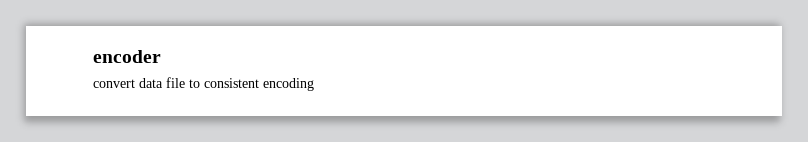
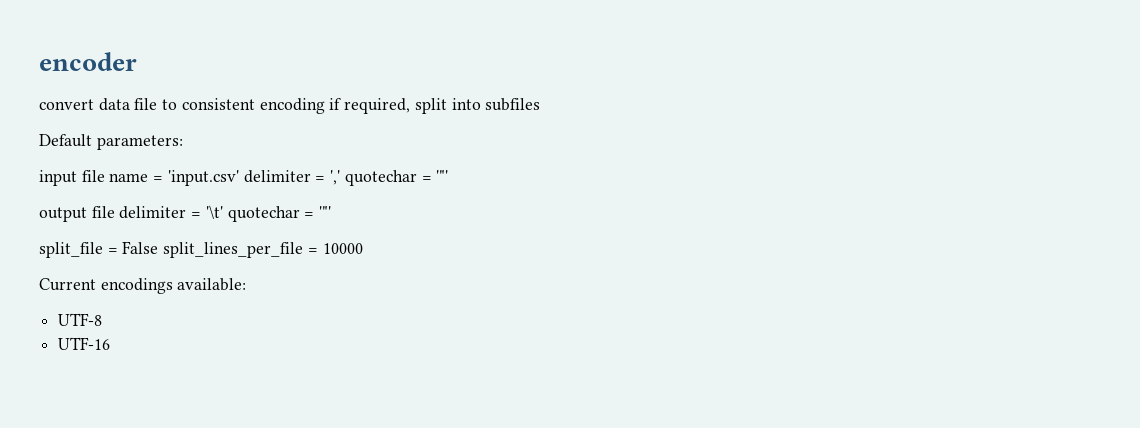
(314, 84) none -> [329,98,541,114] [39,134,183,150] [39,170,449,186] [39,205,332,222] [39,241,363,258] [39,278,247,294] [58,313,103,326] [58,337,111,350] if required, split into subfiles // Default parameters: // input file name = 'input.csv' delimiter = ',' quotechar = '"' // output file delimiter = '\t' quotechar = '"' // split_file = False split_lines_per_file = 10000 // Current encodings available: // UTF-8 // UTF-16

